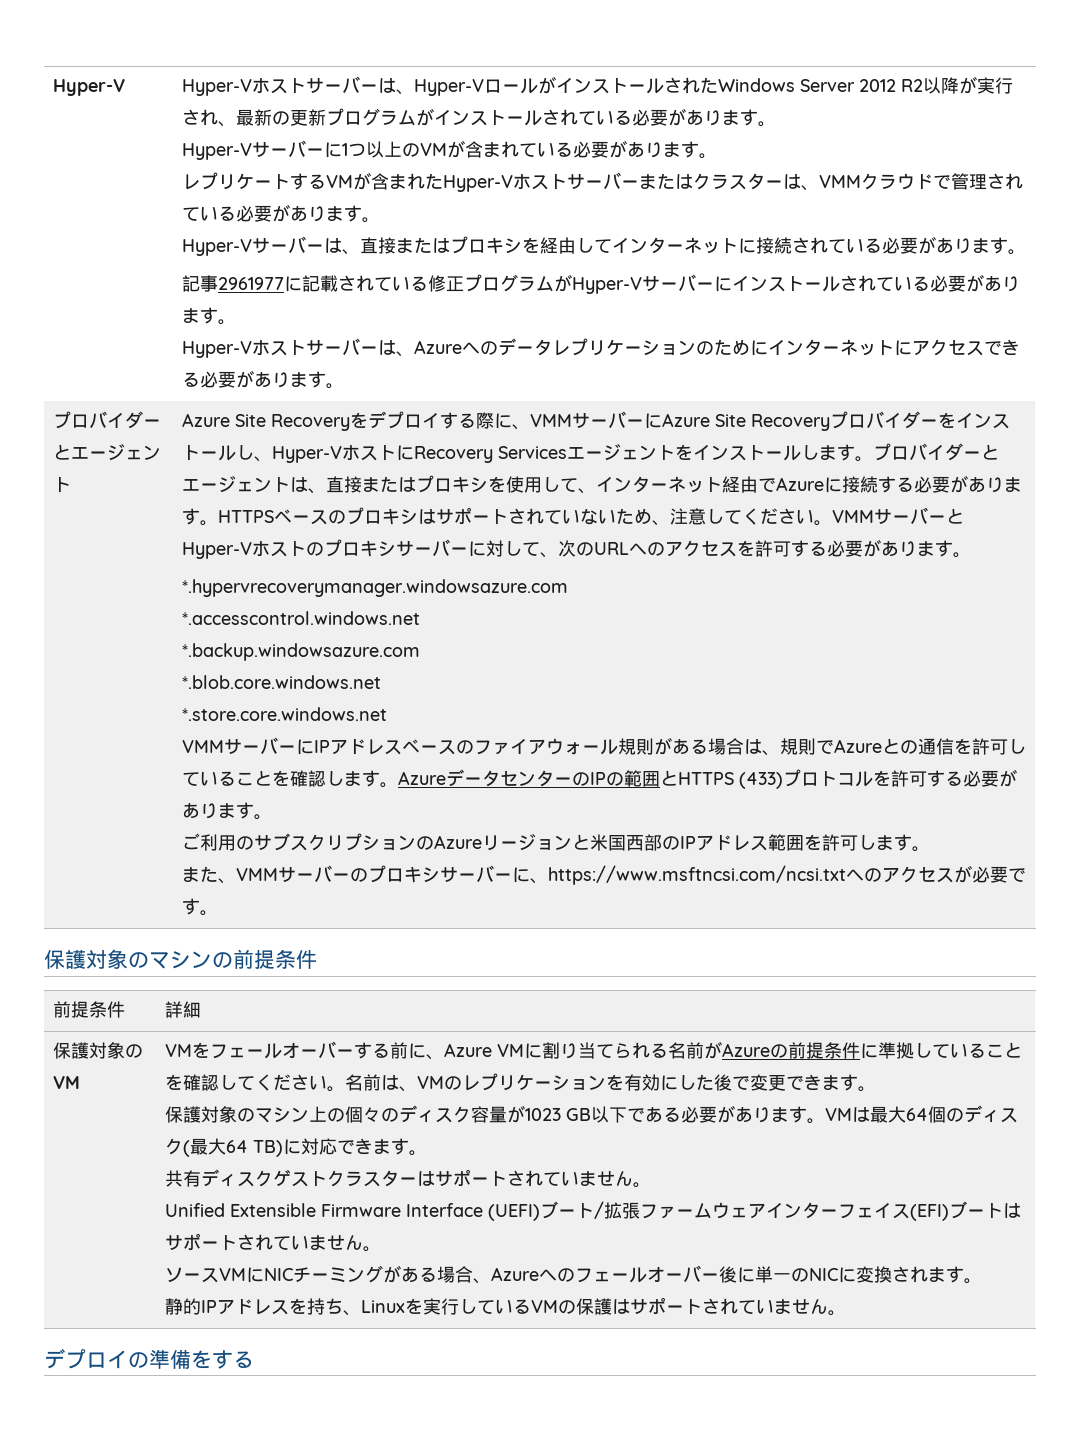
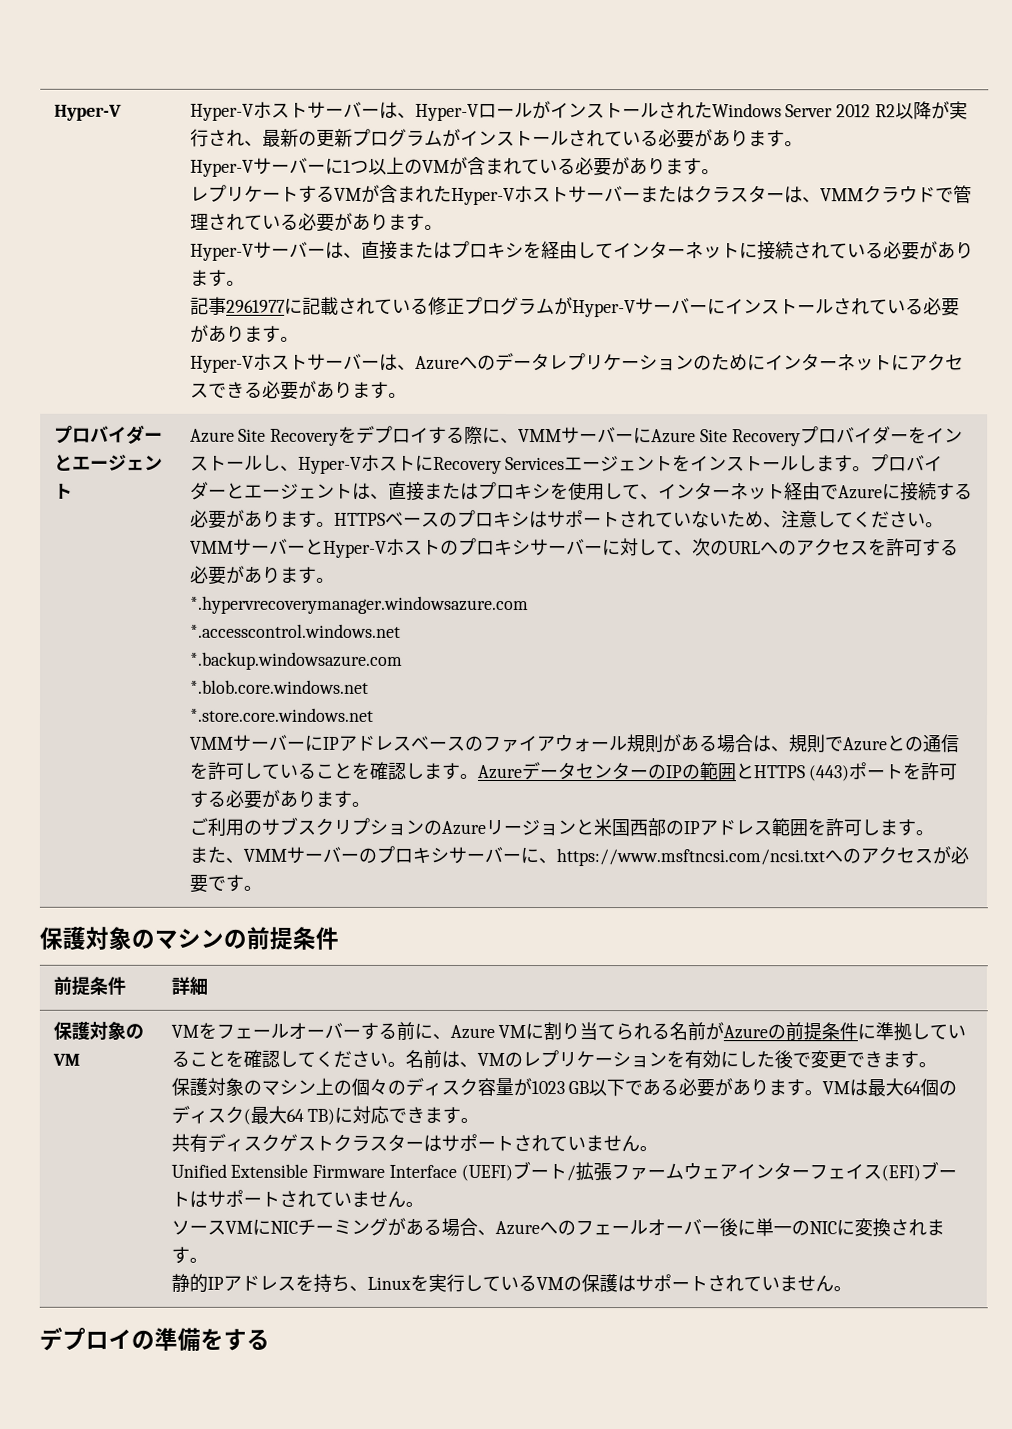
[738,769,873,789] (433)プロトコル -> [808,762,904,782] (443)ポート

